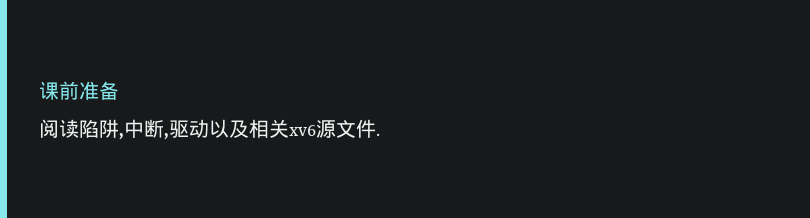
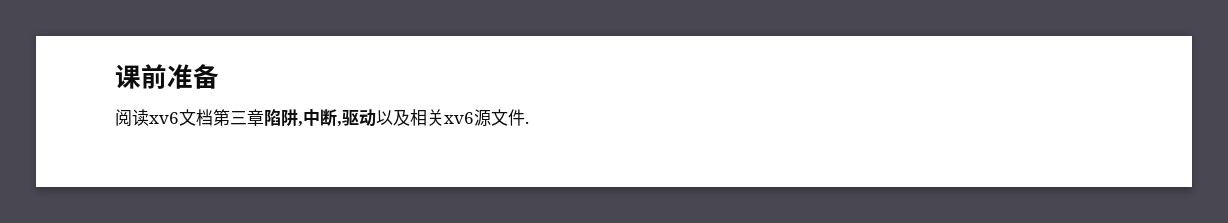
(79, 128) none -> [149,109,264,126] xv6文档第三章

